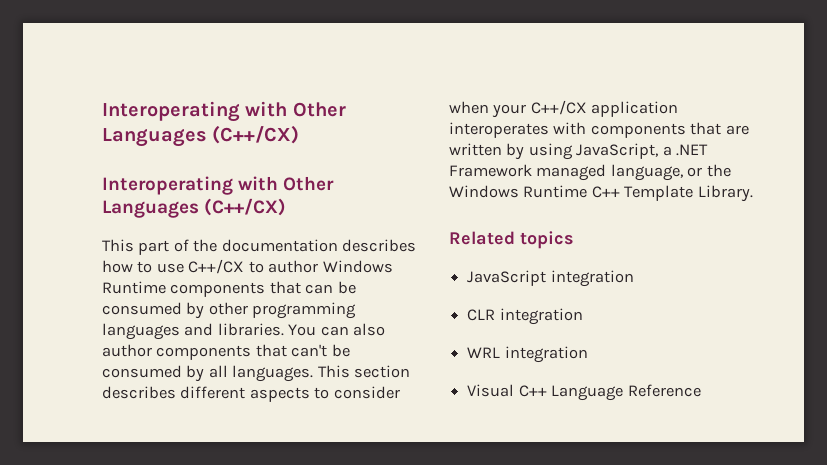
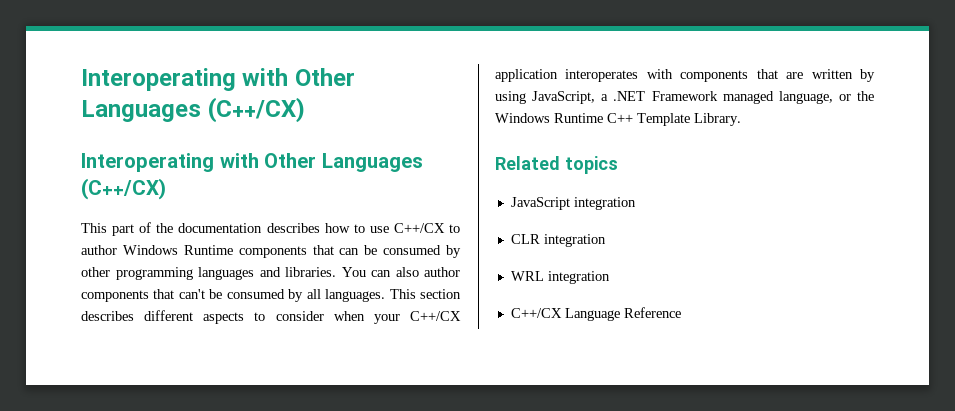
[467,384,547,397] Visual C++ -> [510,308,562,318] C++/CX

